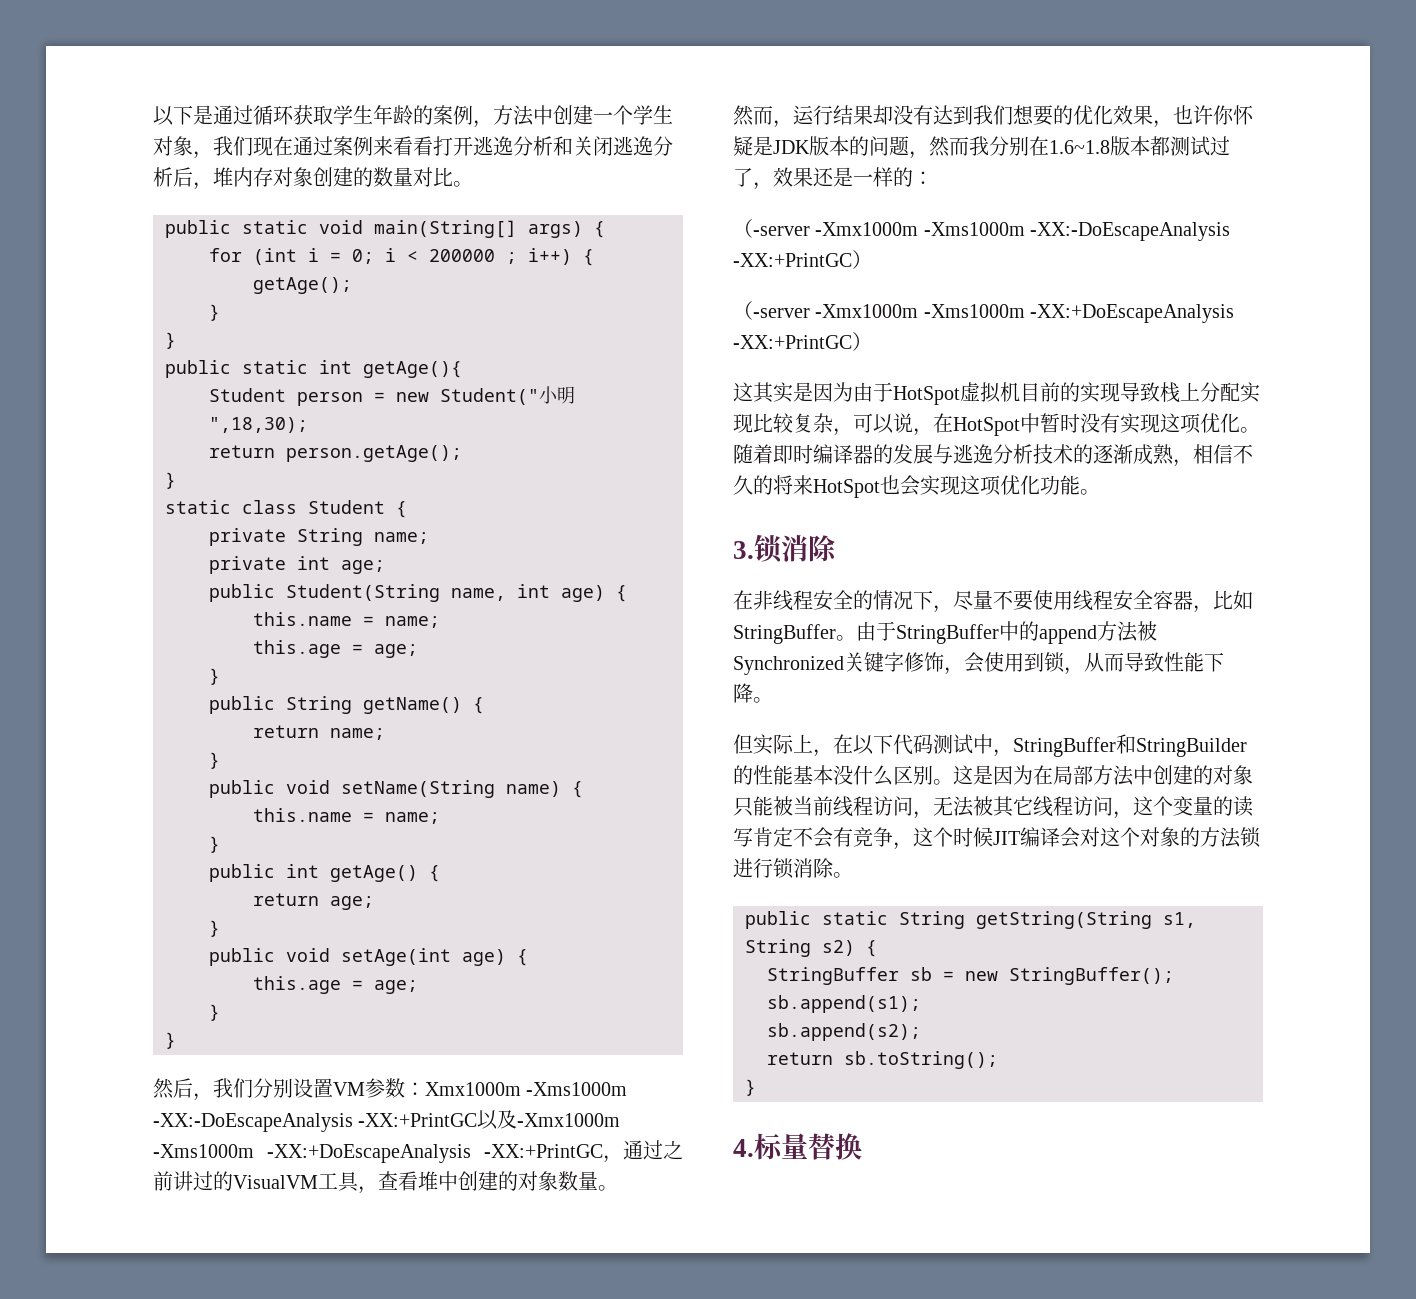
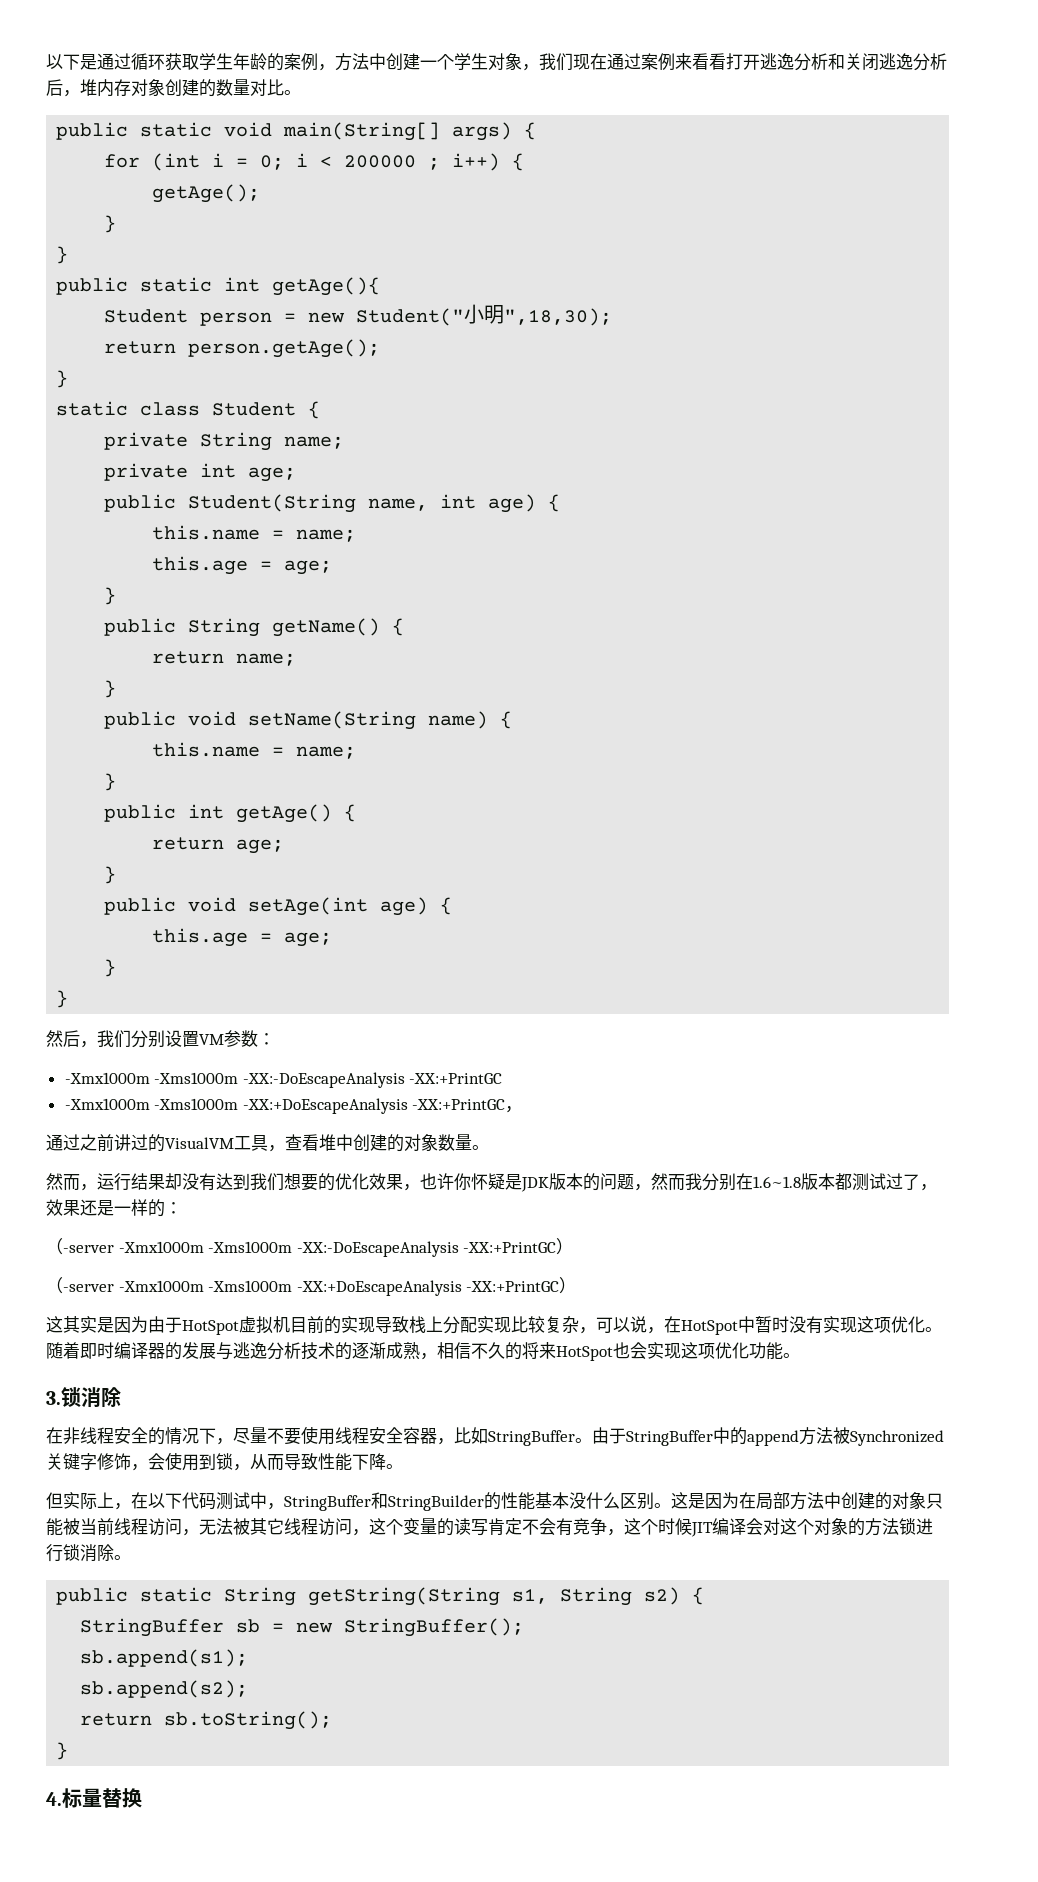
[425,1082,628,1096] [153,1110,518,1132] Xmx1000m -Xms1000m -XX:-DoEscapeAnalysis -XX:+PrintGC以及 -> [64,1072,503,1088] // -Xmx1000m -Xms1000m -XX:-DoEscapeAnalysis -XX:+PrintGC //
(623, 1159) none -> (523, 1109) //

